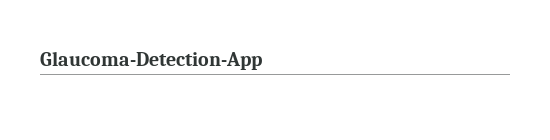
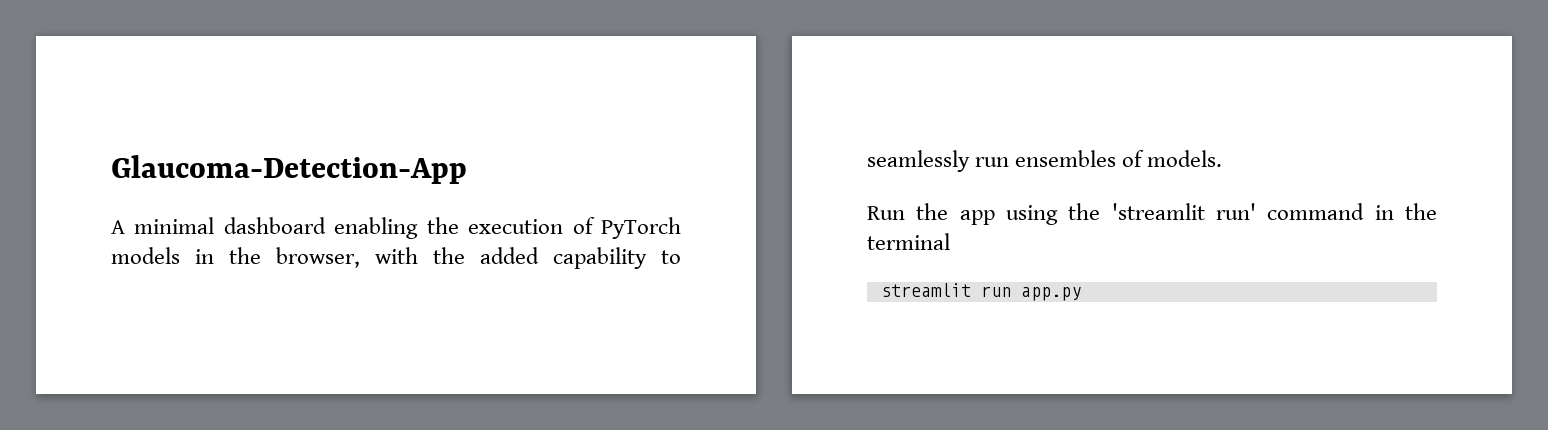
(262, 60) none -> [111,217,682,239] [111,247,681,269] [867,150,1223,172] [867,203,1437,225] [867,233,950,250] [880,283,1081,301] // A minimal dashboard enabling the execution of PyTorch models in the browser, with the added capability to seamlessly run ensembles of models. // Run the app using the 'streamlit run' command in the terminal // streamlit run app.py

